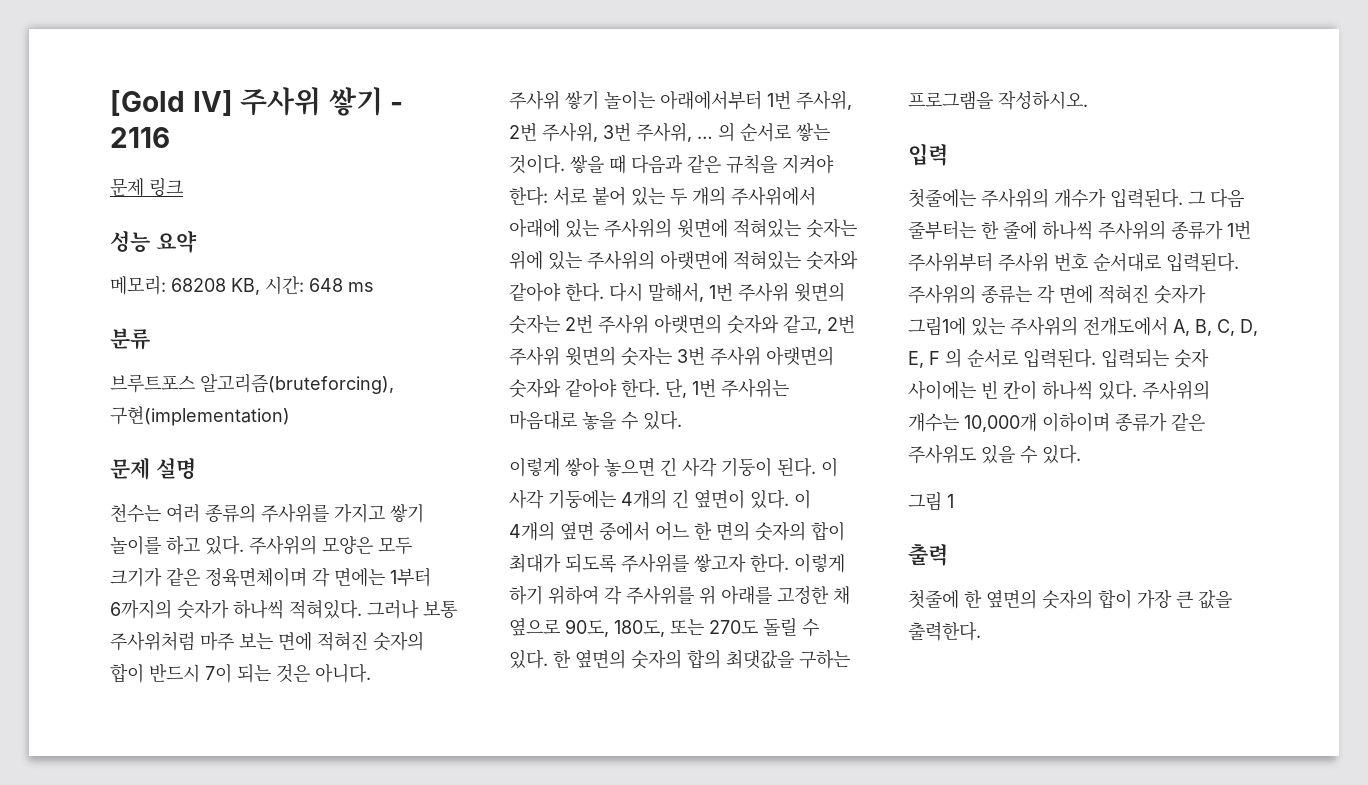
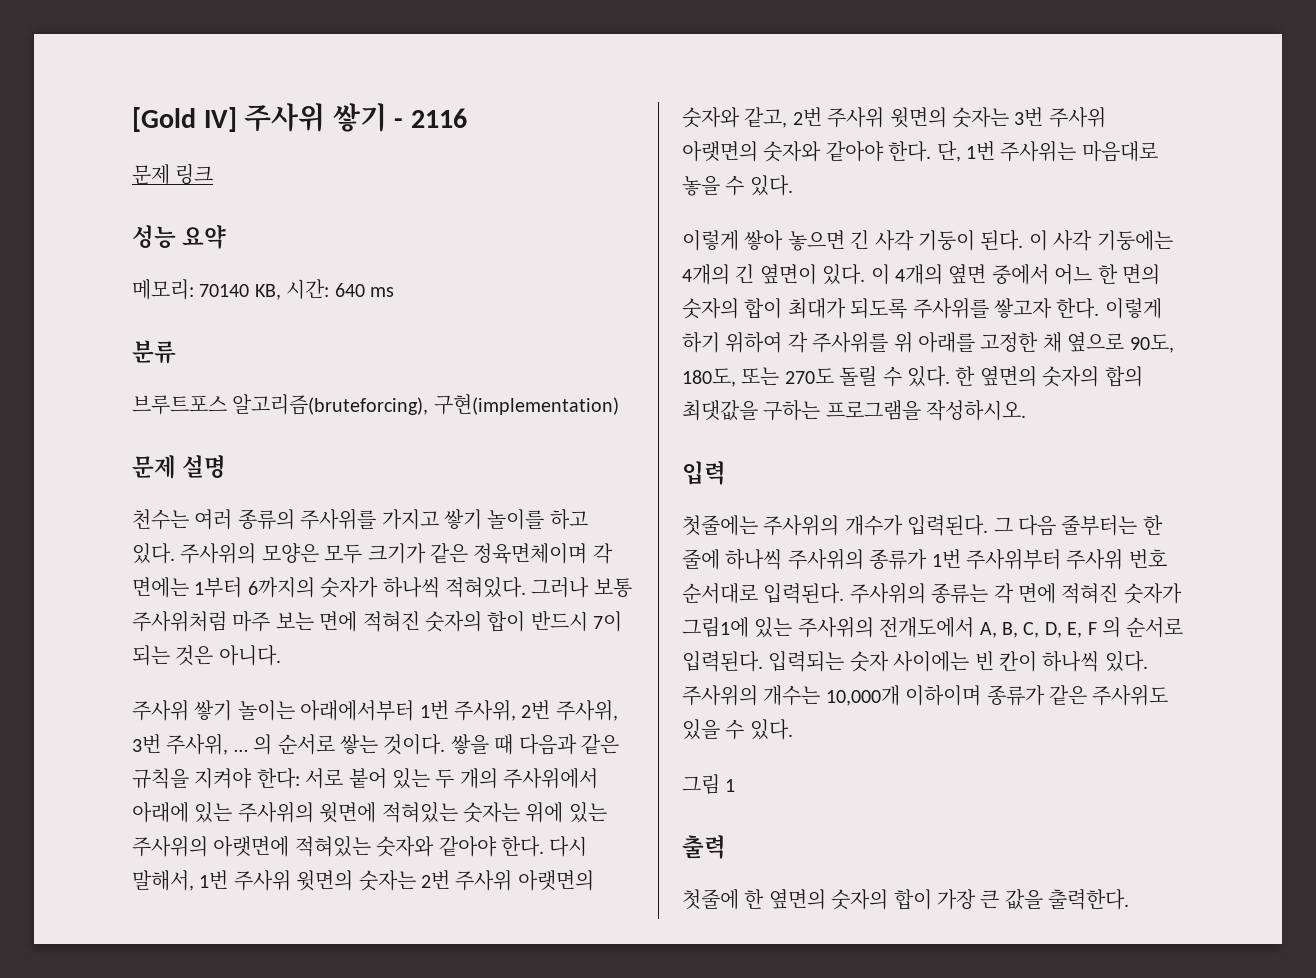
[171,278,226,292] 68208 -> [199,284,250,297] 70140
[309,278,343,292] 648 -> [334,283,365,297] 640

